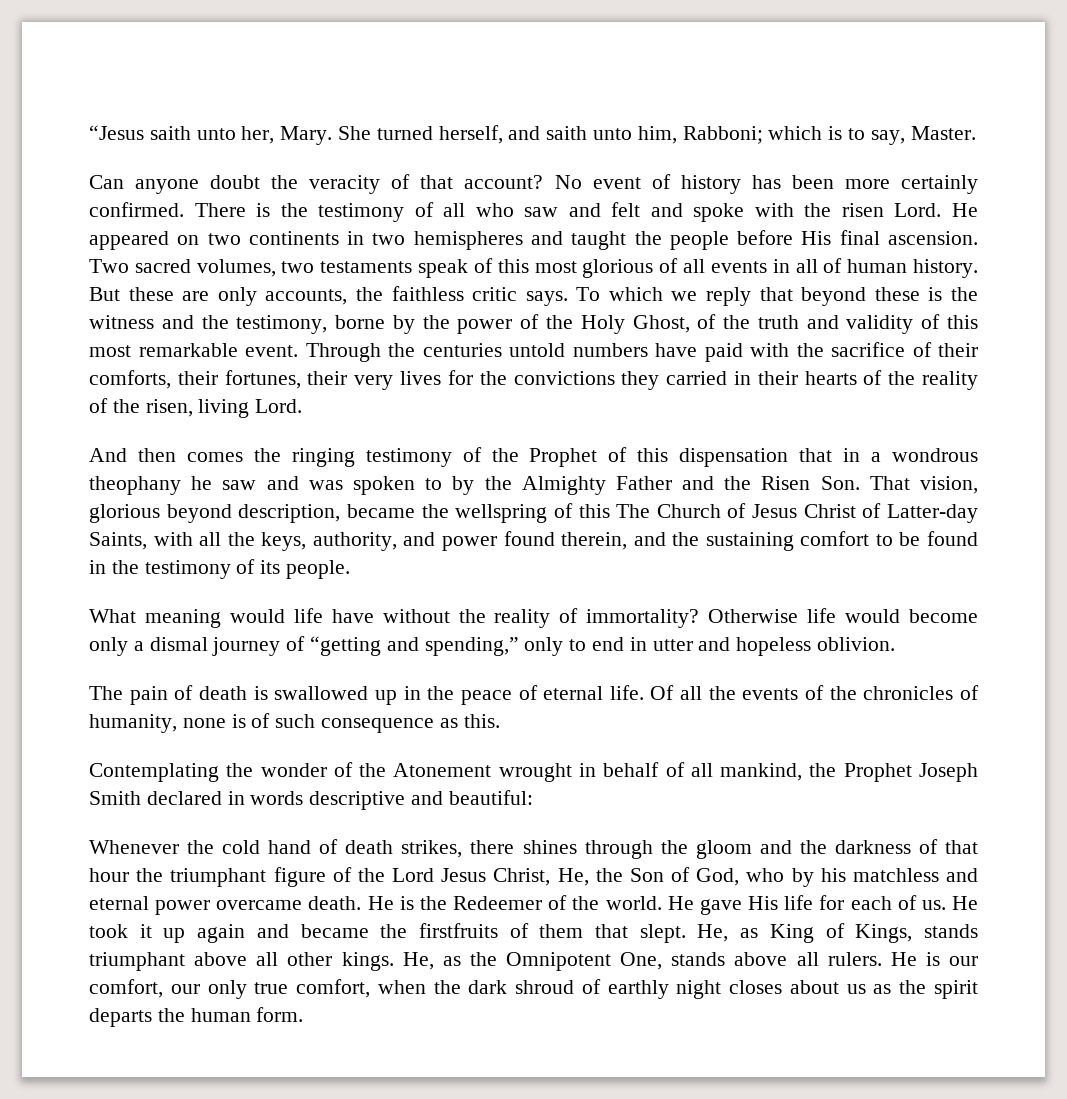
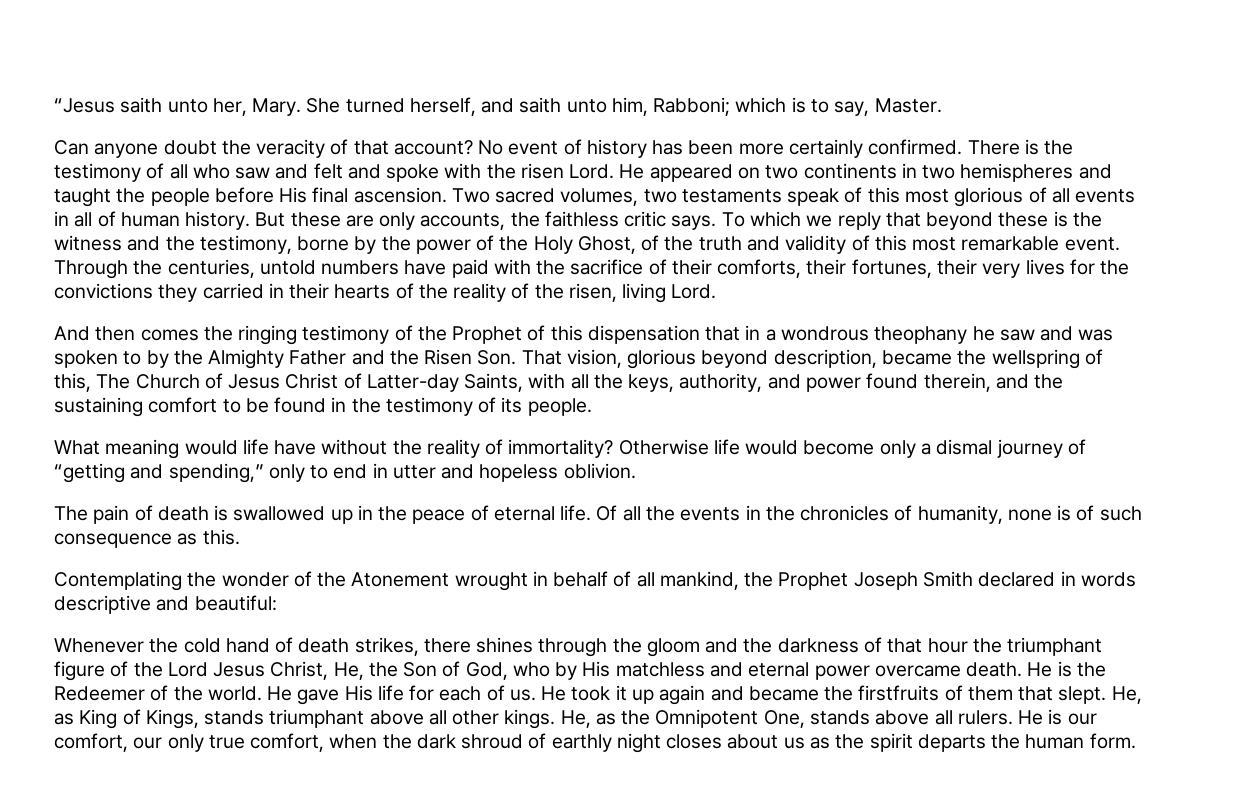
[422,343,502,357] centuries -> [167,259,255,278] centuries,
[578,504,610,518] this -> [54,373,91,392] this,
[805,685,825,700] of -> [745,505,761,520] in
[820,868,846,882] his -> [582,661,611,677] His

